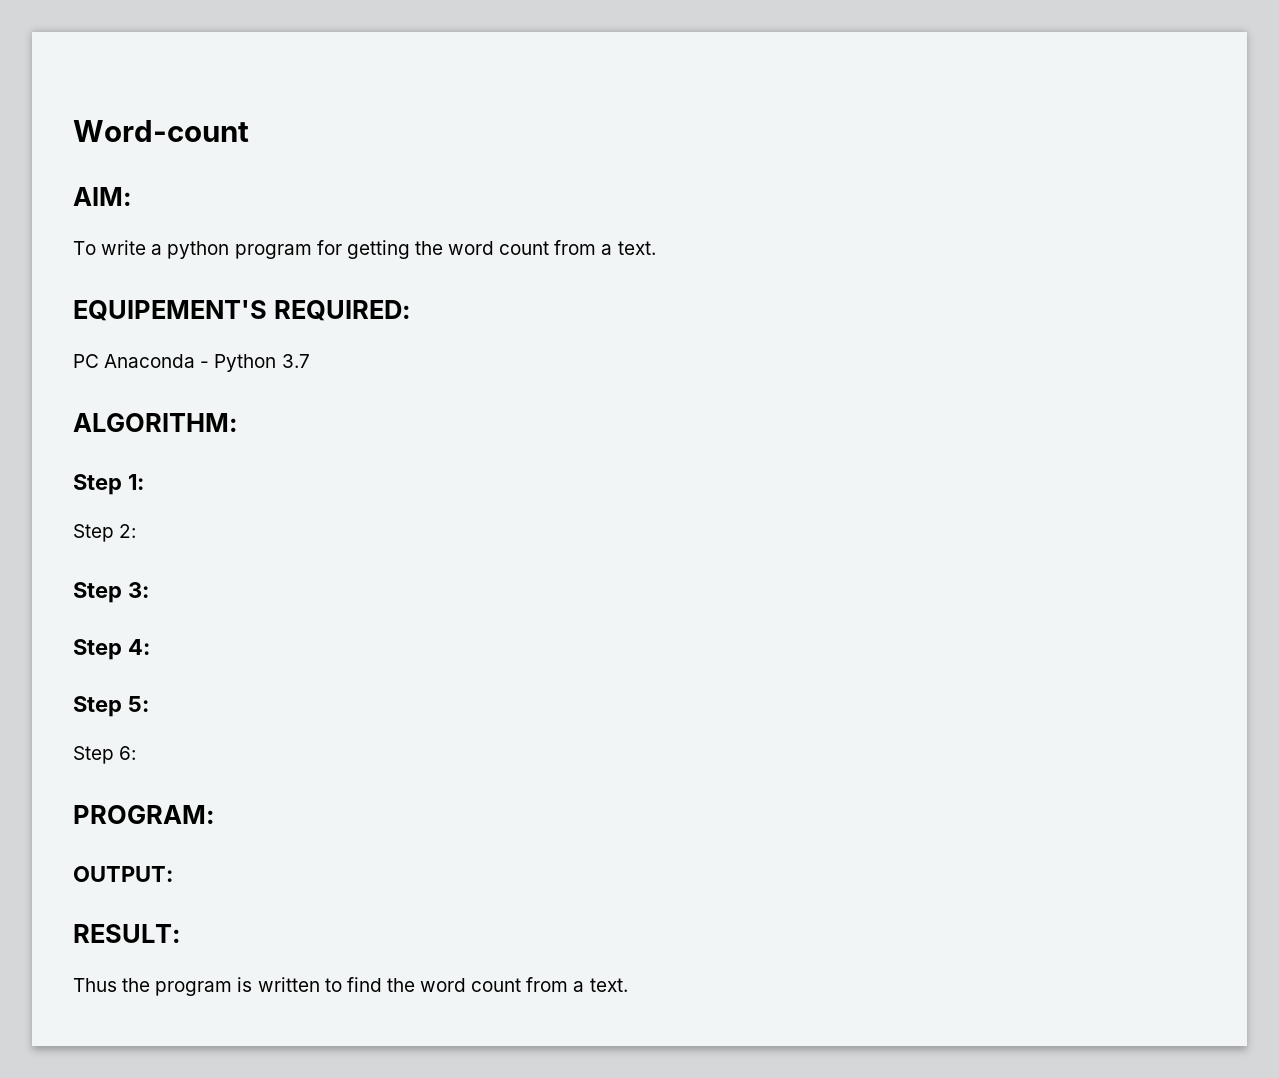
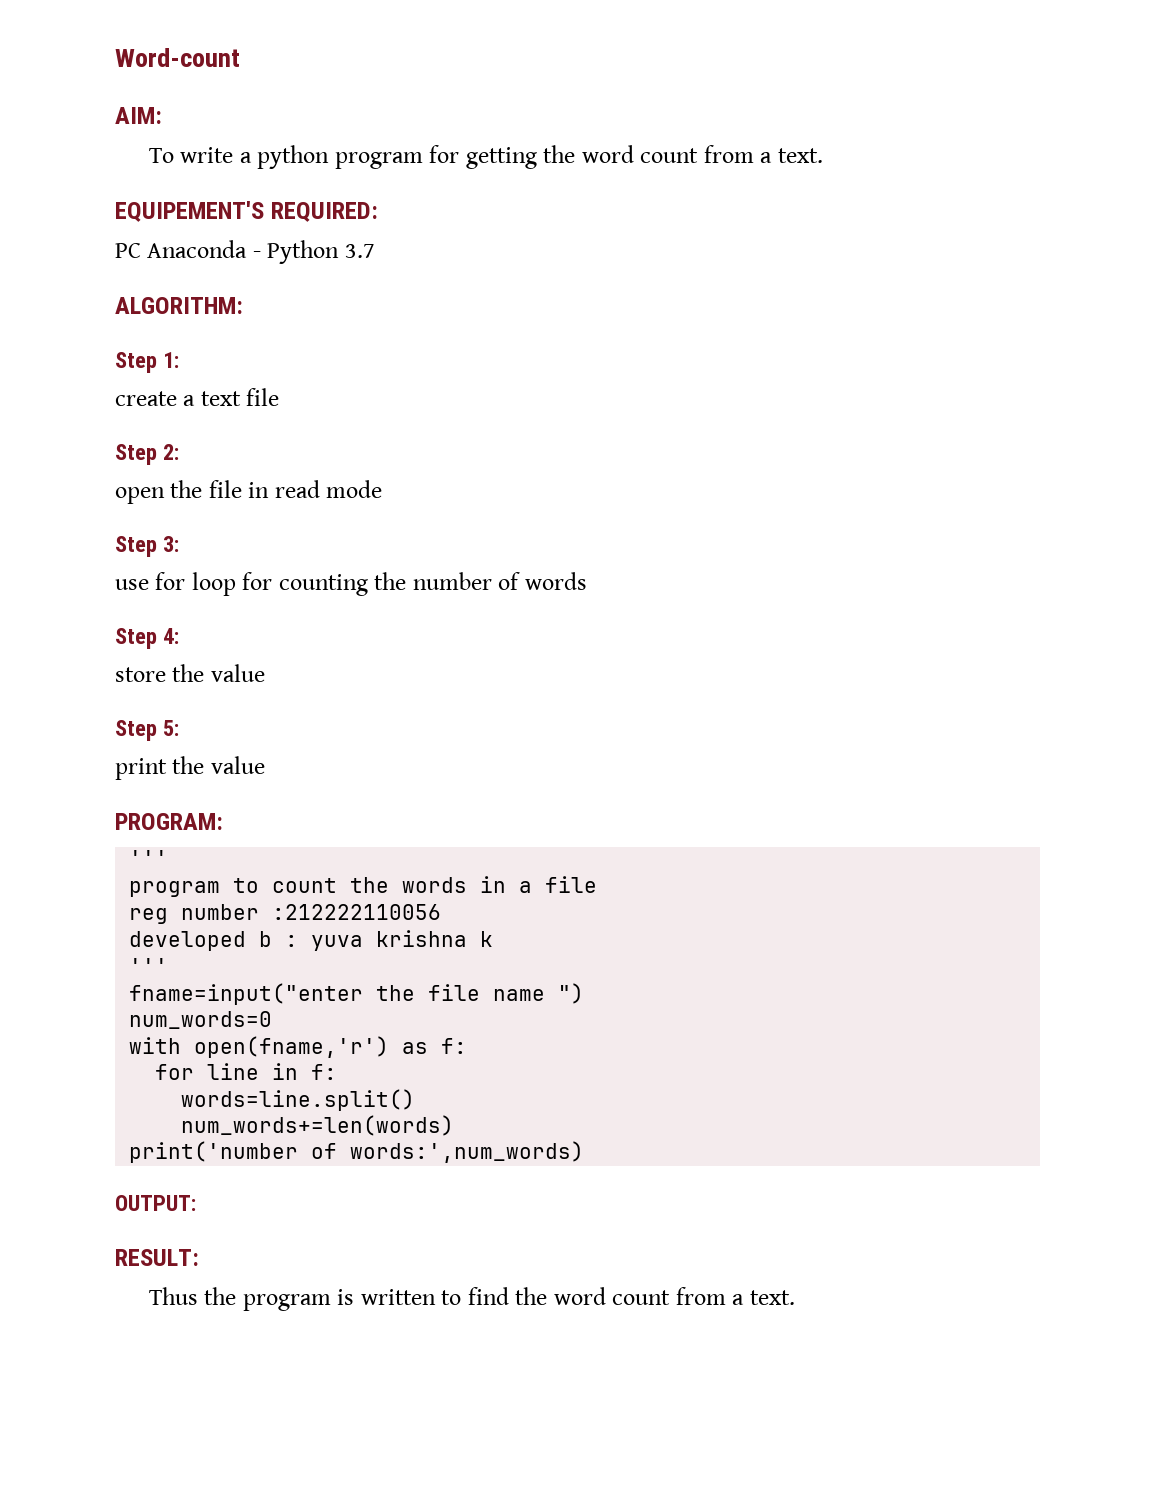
[73,524,137,542] [73,582,149,603] Step 2: // Step 3: -> [115,388,280,406] [115,444,180,465] [115,480,383,504] [115,536,180,557] [115,572,587,596] create a text file // Step 2: // open the file in read mode // Step 3: // use for loop for counting the number of words
(150, 647) none -> [115,664,265,682] // store the value
[73,746,137,764] [73,805,215,824] Step 6: // PROGRAM: -> [115,756,265,780] [115,813,223,830] [129,850,169,866] [129,876,598,897] [129,904,442,924] [129,930,494,951] [129,958,169,974] [129,983,585,1005] [129,1011,273,1029] [129,1036,468,1058] [155,1063,338,1080] [181,1089,416,1111] [181,1115,455,1136] [129,1141,585,1163] print the value // PROGRAM: // ''' // program to count the words in a file // reg number :212222110056 // developed b : yuva krishna k // ''' // fname=input("enter the file name ") // num_words=0 // with open(fname,'r') as f: // for line in f: // words=line.split() // num_words+=len(words) // print('number of words:',num_words)

